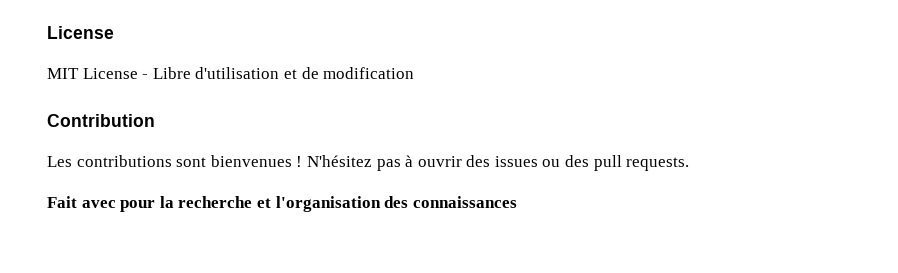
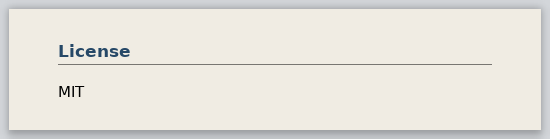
[82,67,415,79] [47,114,155,127] [47,155,690,171] [47,196,517,212] License - Libre d'utilisation et de modification // Contribution // Les contributions sont bienvenues ! N'hésitez pas à ouvrir des issues ou des pull requests. // Fait avec pour la recherche et l'organisation des connaissances -> (85, 91) none

